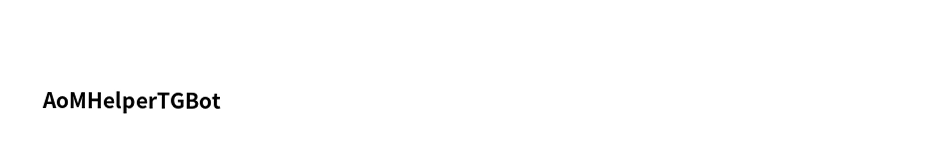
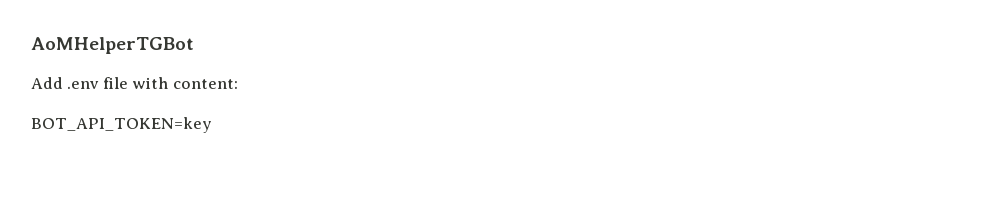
(221, 102) none -> [31,77,238,89] [31,117,212,133] // Add .env file with content: // BOT_API_TOKEN=key

